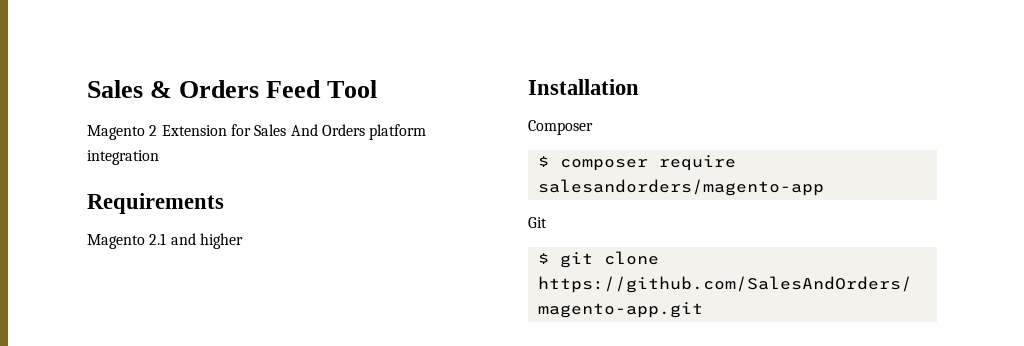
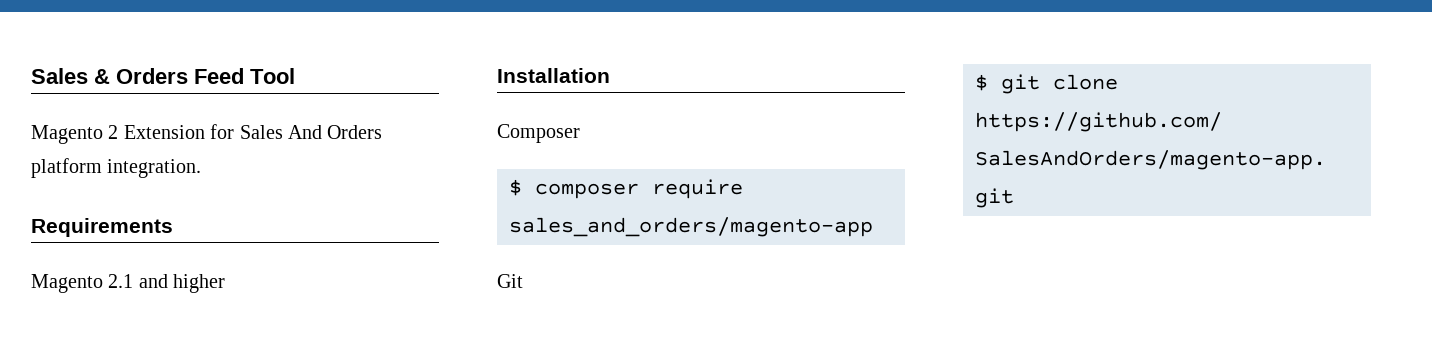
[87,150,159,165] integration -> [107,159,202,178] integration.
[537,179,824,196] salesandorders/magento-app -> [509,217,873,237] sales_and_orders/magento-app

